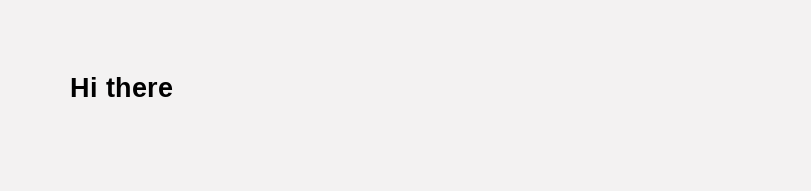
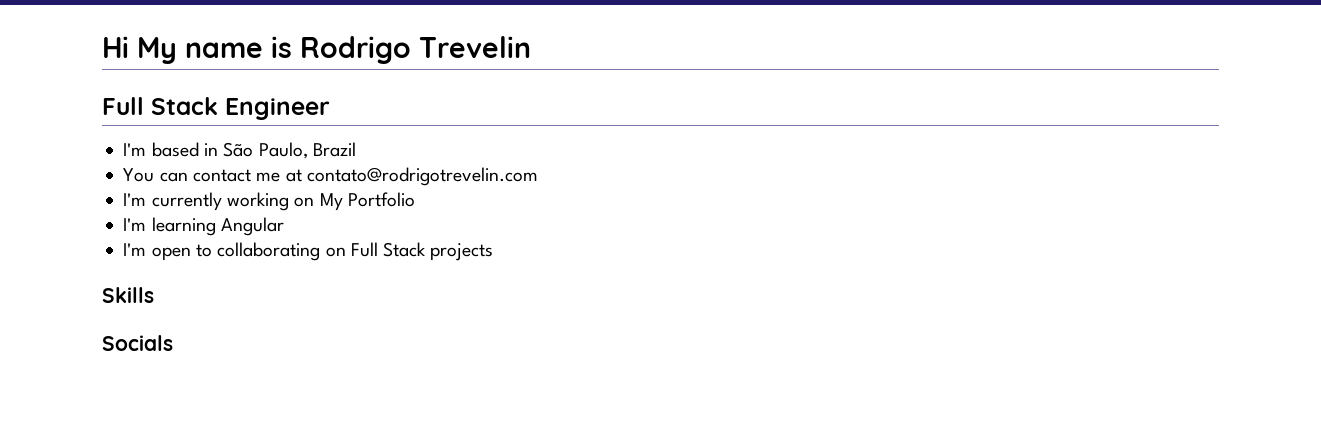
[106,77,173,97] there -> [137,36,531,64] [102,97,330,120] [123,142,356,159] [123,167,538,186] [123,192,415,211] [123,217,284,236] [123,242,494,261] [102,287,154,303] [102,335,173,351] My name is Rodrigo Trevelin // Full Stack Engineer // I'm based in São Paulo, Brazil // You can contact me at contato@rodrigotrevelin.com // I'm currently working on My Portfolio // I'm learning Angular // I'm open to collaborating on Full Stack projects // Skills // Socials

